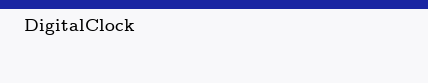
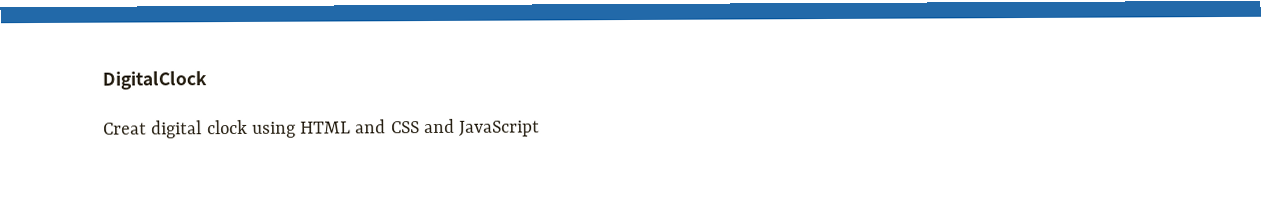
(135, 27) none -> [103,118,541,139] // Creat digital clock using HTML and CSS and JavaScript

